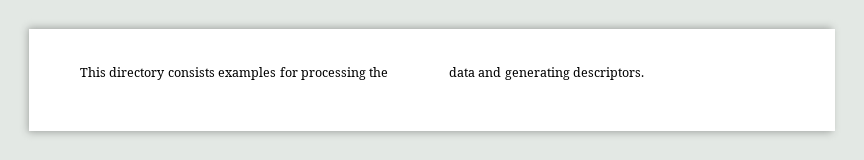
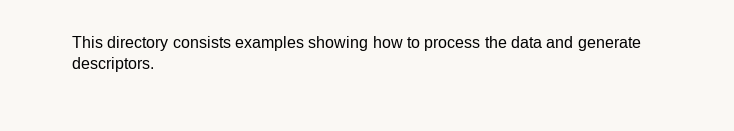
[279,67,366,80] for processing -> [308,36,481,51] showing how to process
[504,67,570,80] generating -> [577,37,641,51] generate

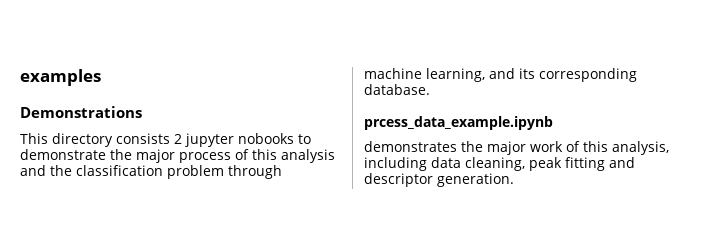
(72, 42) none -> [20,69,101,86] [20,106,142,118] examples // Demonstrations //
[234,36,641,51] [72,57,154,72] examples showing how to process the data and generate descriptors. -> [174,133,311,147] [20,149,335,163] [20,165,282,179] [364,68,637,82] [364,84,430,95] [364,116,553,130] [364,141,669,155] [364,157,635,171] [364,173,514,187] 2 jupyter nobooks to demonstrate the major process of this analysis and the classification problem through machine learning, and its corresponding database. // prcess_data_example.ipynb // demonstrates the major work of this analysis, including data cleaning, peak fitting and descriptor generation.

